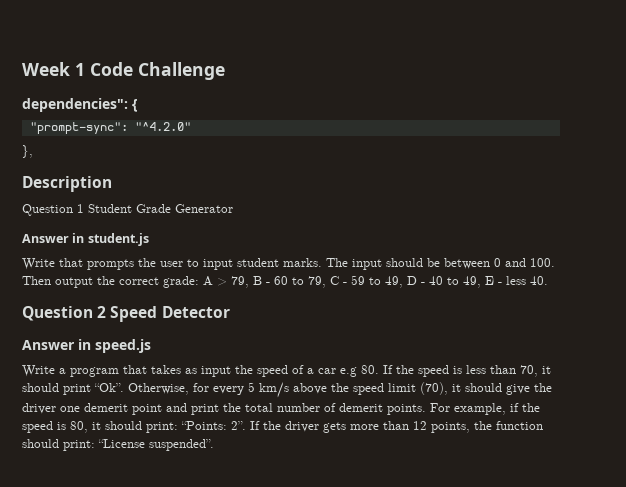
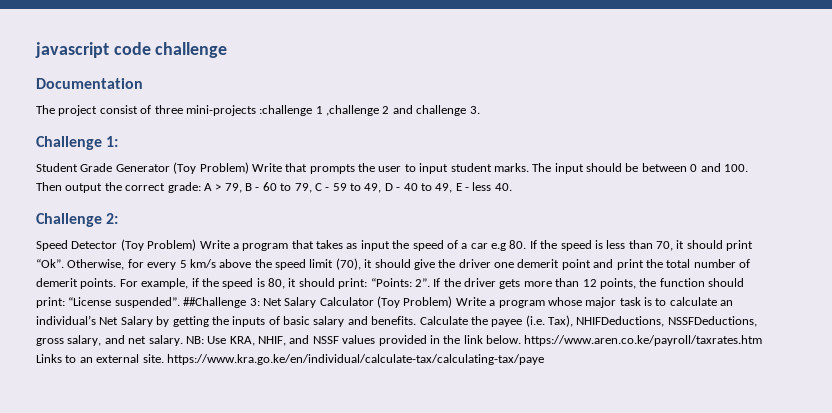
[22,62,225,80] [22,98,138,112] [29,122,191,134] [22,145,33,158] [22,176,112,192] [22,204,84,216] Week 1 Code Challenge // dependencies": { // "prompt-sync": "^4.2.0" // }, // Description // Question 1 -> [35,42,228,58] [36,78,143,89] [36,105,480,116] [36,136,119,150] javascript code challenge // Documentation // The project consist of three mini-projects :challenge 1 ,challenge 2 and challenge 3. // Challenge 1: //
[22,233,149,246] // Answer in student.js // -> [173,162,249,174] (Toy Problem)
[22,306,107,321] Question 2 -> [36,213,119,227] Challenge 2: //
[22,339,151,353] // Answer in speed.js // -> [120,239,197,251] (Toy Problem)
(214, 445) none -> [183,296,734,308] [36,315,757,327] [36,335,763,346] [36,354,544,365] ##Challenge 3: Net Salary Calculator (Toy Problem) Write a program whose major task is to calculate an individual’s Net Salary by getting the inputs of basic salary and benefits. Calculate the payee (i.e. Tax), NHIFDeductions, NSSFDeductions, gross salary, and net salary. NB: Use KRA, NHIF, and NSSF values provided in the link below. https://www.aren.co.ke/payroll/taxrates.htm Links to an external site. https://www.kra.go.ke/en/individual/calculate-tax/calculating-tax/paye

